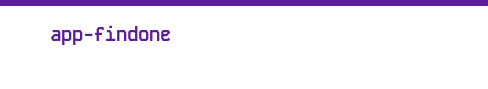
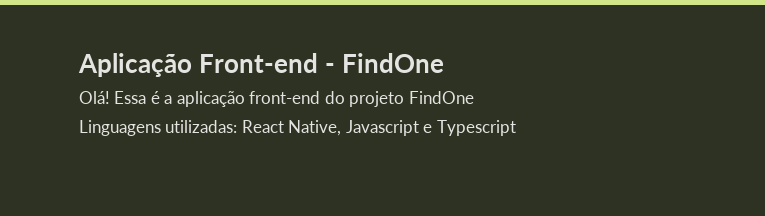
[50,25,171,45] app-findone -> [78,53,445,77] [79,91,474,107] [79,120,516,136] Aplicação Front-end - FindOne // Olá! Essa é a aplicação front-end do projeto FindOne // Linguagens utilizadas: React Native, Javascript e Typescript

